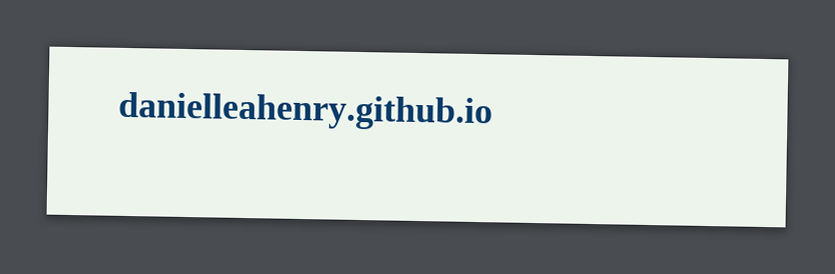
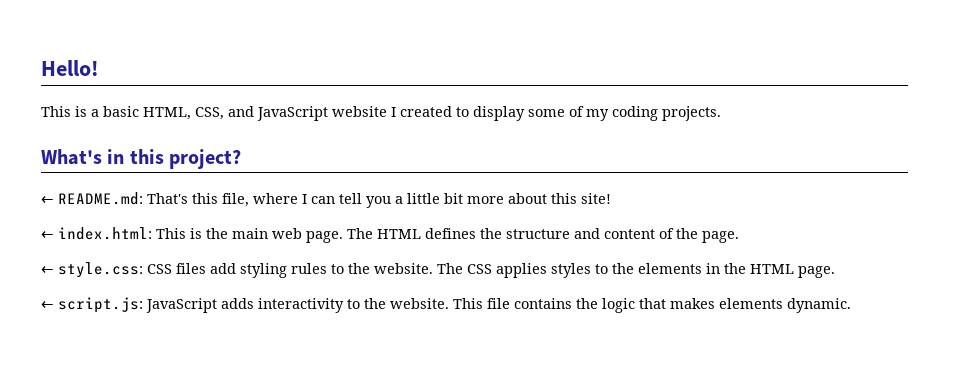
[118,91,493,132] danielleahenry.github.io -> [41,60,98,76] [41,106,721,121] [41,149,242,169] [41,192,611,208] [41,227,739,243] [41,262,835,278] [41,297,851,313] Hello! // This is a basic HTML, CSS, and JavaScript website I created to display some of my coding projects. // What's in this project? // ← README.md: That's this file, where I can tell you a little bit more about this site! // ← index.html: This is the main web page. The HTML defines the structure and content of the page. // ← style.css: CSS files add styling rules to the website. The CSS applies styles to the elements in the HTML page. // ← script.js: JavaScript adds interactivity to the website. This file contains the logic that makes elements dynamic.

